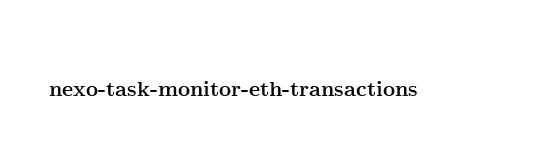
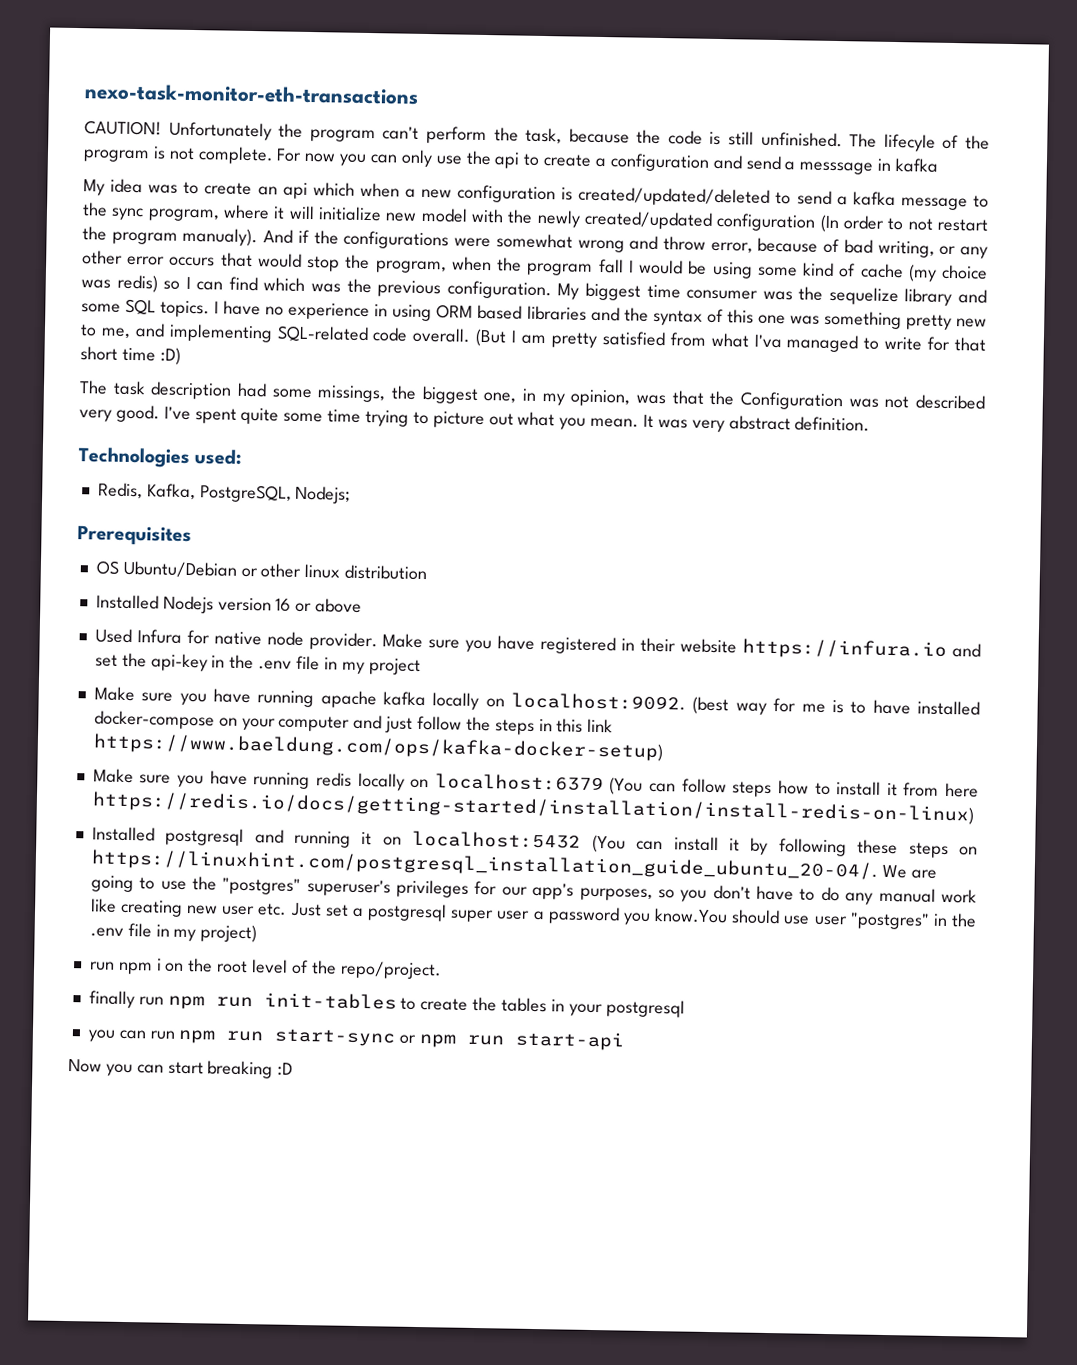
(418, 88) none -> [84,120,991,152] [83,146,940,175] [83,178,989,211] [82,202,989,233] [82,226,988,259] [82,250,988,282] [81,274,987,307] [81,298,987,331] [80,323,987,353] [80,346,181,365] [79,380,985,411] [79,404,871,433] [78,447,243,469] [97,482,352,504] [77,525,192,547] [95,560,428,581] [95,594,363,614] [94,628,982,660] [94,652,421,675] [93,686,981,716] [93,710,614,735] [92,733,663,762] [92,768,980,798] [91,791,974,825] [91,826,978,859] [90,849,937,881] [90,875,978,905] [90,898,977,930] [89,923,258,943] [89,958,442,980] [88,990,685,1018] [87,1028,626,1051] [68,1059,294,1079] // CAUTION! Unfortunately the program can't perform the task, because the code is still unfinished. The lifecyle of the program is not complete. For now you can only use the api to create a configuration and send a messsage in kafka // My idea was to create an api which when a new configuration is created/updated/deleted to send a kafka message to the sync program, where it will initialize new model with the newly created/updated configuration (In order to not restart the program manualy). And if the configurations were somewhat wrong and throw error, because of bad writing, or any other error occurs that would stop the program, when the program fall I would be using some kind of cache (my choice was redis) so I can find which was the previous configuration. My biggest time consumer was the sequelize library and some SQL topics. I have no experience in using ORM based libraries and the syntax of this one was something pretty new to me, and implementing SQL-related code overall. (But I am pretty satisfied from what I'va managed to write for that short time :D) // The task description had some missings, the biggest one, in my opinion, was that the Configuration was not described very good. I've spent quite some time trying to picture out what you mean. It was very abstract definition. // Technologies used: // Redis, Kafka, PostgreSQL, Nodejs; // Prerequisites // OS Ubuntu/Debian or other linux distribution // Installed Nodejs version 16 or above // Used Infura for native node provider. Make sure you have registered in their website https://infura.io and set the api-key in the .env file in my project // Make sure you have running apache kafka locally on localhost:9092. (best way for me is to have installed docker-compose on your computer and just follow the steps in this link https://www.baeldung.com/ops/kafka-docker-setup) // Make sure you have running redis locally on localhost:6379 (You can follow steps how to install it from here https://redis.io/docs/getting-started/installation/install-redis-on-linux) // Installed postgresql and running it on localhost:5432 (You can install it by following these steps on https://linuxhint.com/postgresql_installation_guide_ubuntu_20-04/. We are going to use the "postgres" superuser's privileges for our app's purposes, so you don't have to do any manual work like creating new user etc. Just set a postgresql super user a password you know.You should use user "postgres" in the .env file in my project) // run npm i on the root level of the repo/project. // finally run npm run init-tables to create the tables in your postgresql // you can run npm run start-sync or npm run start-api // Now you can start breaking :D

